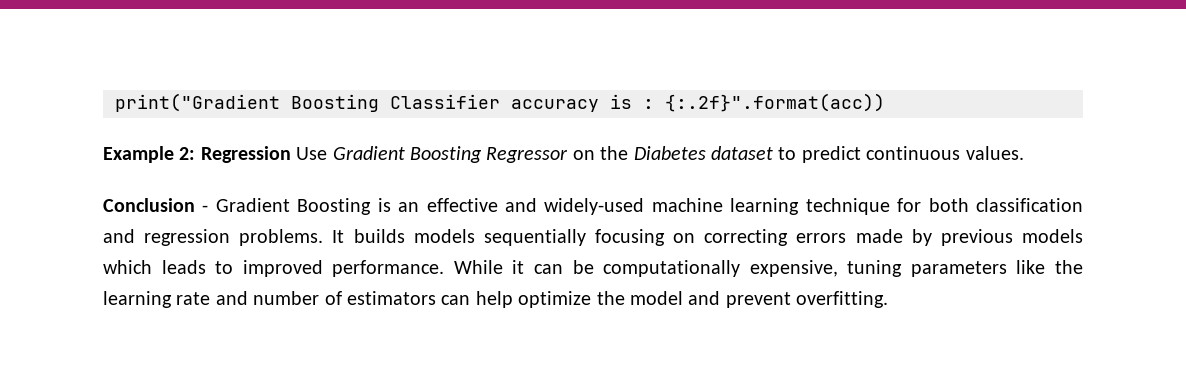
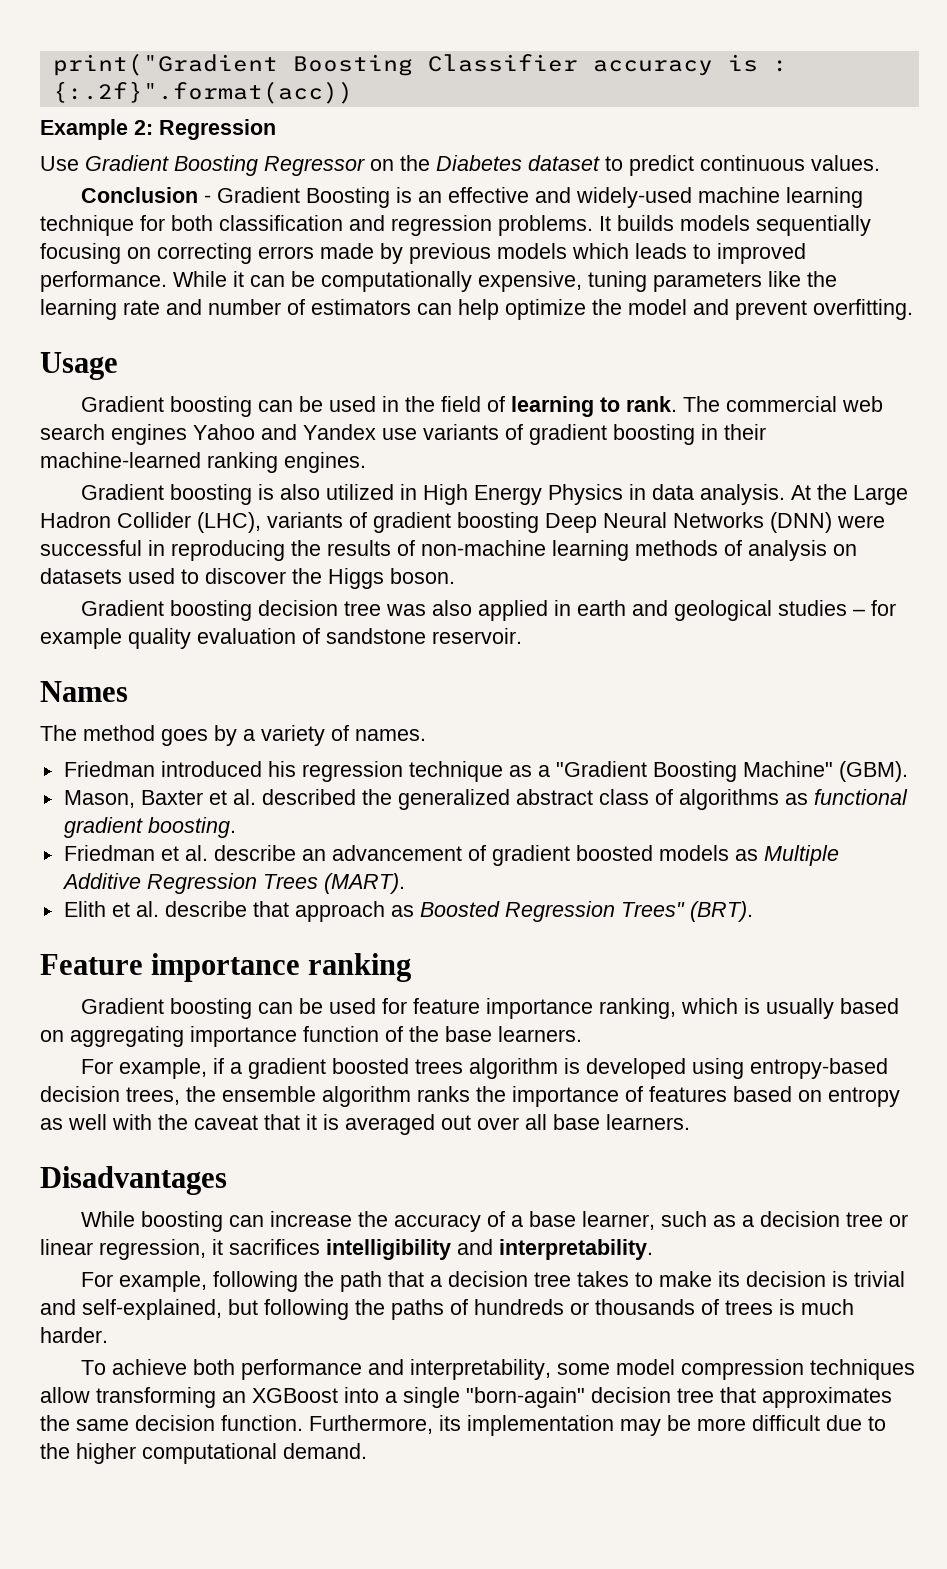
(291, 154) none -> (276, 129) //
(889, 299) none -> [40,352,118,380] [80,396,883,417] [40,424,766,445] [40,452,366,473] [80,484,908,505] [40,512,885,533] [40,540,857,561] [40,568,455,589] [80,600,896,621] [40,628,522,649] [40,681,128,702] [40,725,426,746] [63,761,908,782] [63,789,908,810] [63,817,236,838] [63,845,839,866] [61,873,405,894] [63,901,753,922] [40,953,412,982] [80,998,899,1019] [40,1026,582,1047] [80,1058,888,1079] [40,1086,900,1107] [40,1114,690,1135] [40,1166,227,1195] [80,1211,908,1232] [40,1239,653,1260] [80,1271,905,1292] [40,1299,854,1320] [40,1327,108,1343] [80,1359,915,1380] [40,1387,892,1408] [40,1415,886,1436] [40,1443,367,1464] // Usage // Gradient boosting can be used in the field of learning to rank. The commercial web search engines Yahoo and Yandex use variants of gradient boosting in their machine-learned ranking engines. // Gradient boosting is also utilized in High Energy Physics in data analysis. At the Large Hadron Collider (LHC), variants of gradient boosting Deep Neural Networks (DNN) were successful in reproducing the results of non-machine learning methods of analysis on datasets used to discover the Higgs boson. // Gradient boosting decision tree was also applied in earth and geological studies – for example quality evaluation of sandstone reservoir. // Names // The method goes by a variety of names. // Friedman introduced his regression technique as a "Gradient Boosting Machine" (GBM). // Mason, Baxter et al. described the generalized abstract class of algorithms as functional gradient boosting. // Friedman et al. describe an advancement of gradient boosted models as Multiple Additive Regression Trees (MART). // Elith et al. describe that approach as Boosted Regression Trees" (BRT). // Feature importance ranking // Gradient boosting can be used for feature importance ranking, which is usually based on aggregating importance function of the base learners. // For example, if a gradient boosted trees algorithm is developed using entropy-based decision trees, the ensemble algorithm ranks the importance of features based on entropy as well with the caveat that it is averaged out over all base learners. // Disadvantages // While boosting can increase the accuracy of a base learner, such as a decision tree or linear regression, it sacrifices intelligibility and interpretability. // For example, following the path that a decision tree takes to make its decision is trivial and self-explained, but following the paths of hundreds or thousands of trees is much harder. // To achieve both performance and interpretability, some model compression techniques allow transforming an XGBoost into a single "born-again" decision tree that approximates the same decision function. Furthermore, its implementation may be more difficult due to the higher computational demand.

